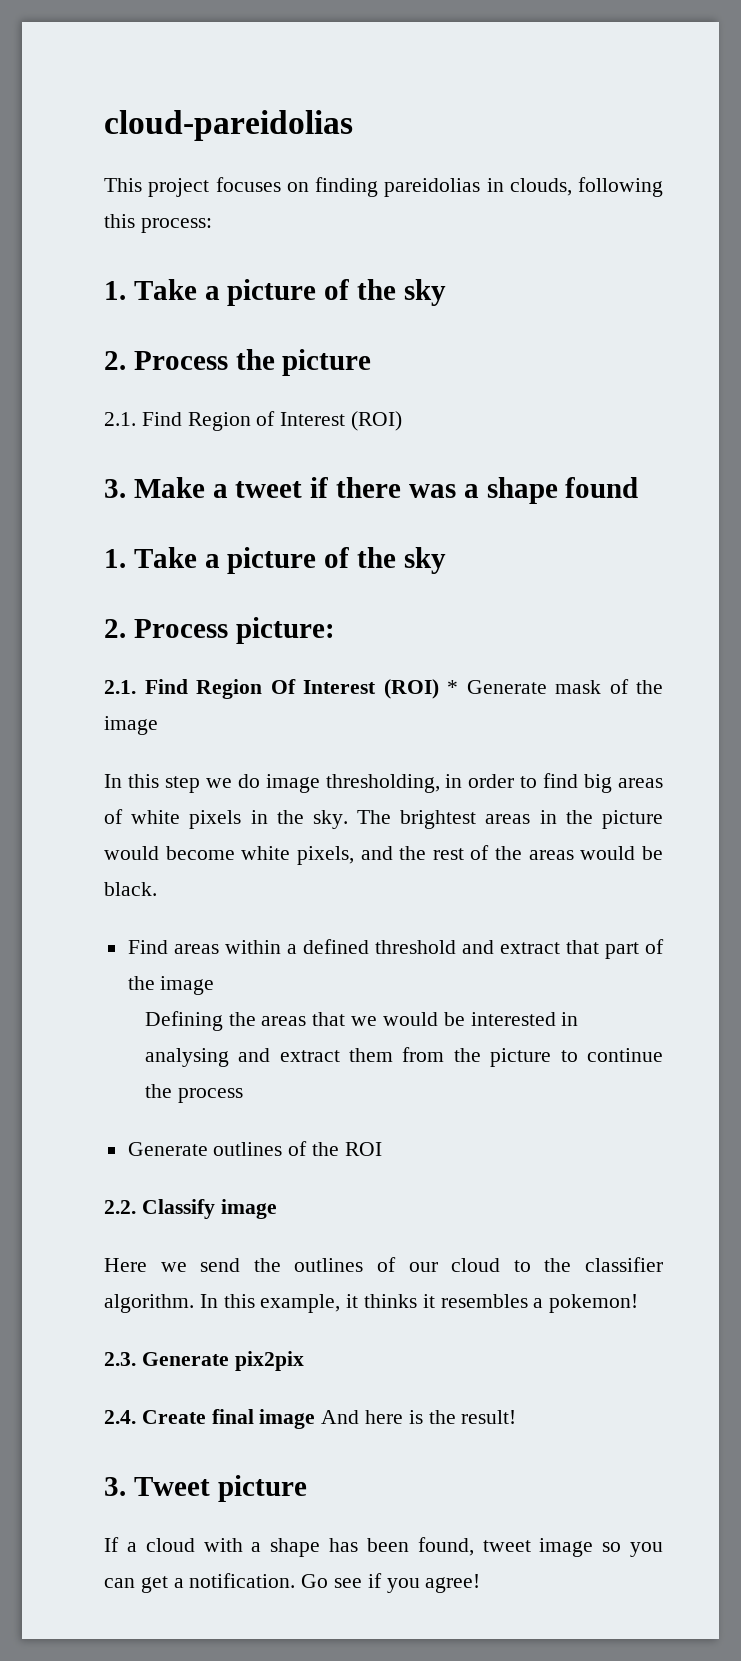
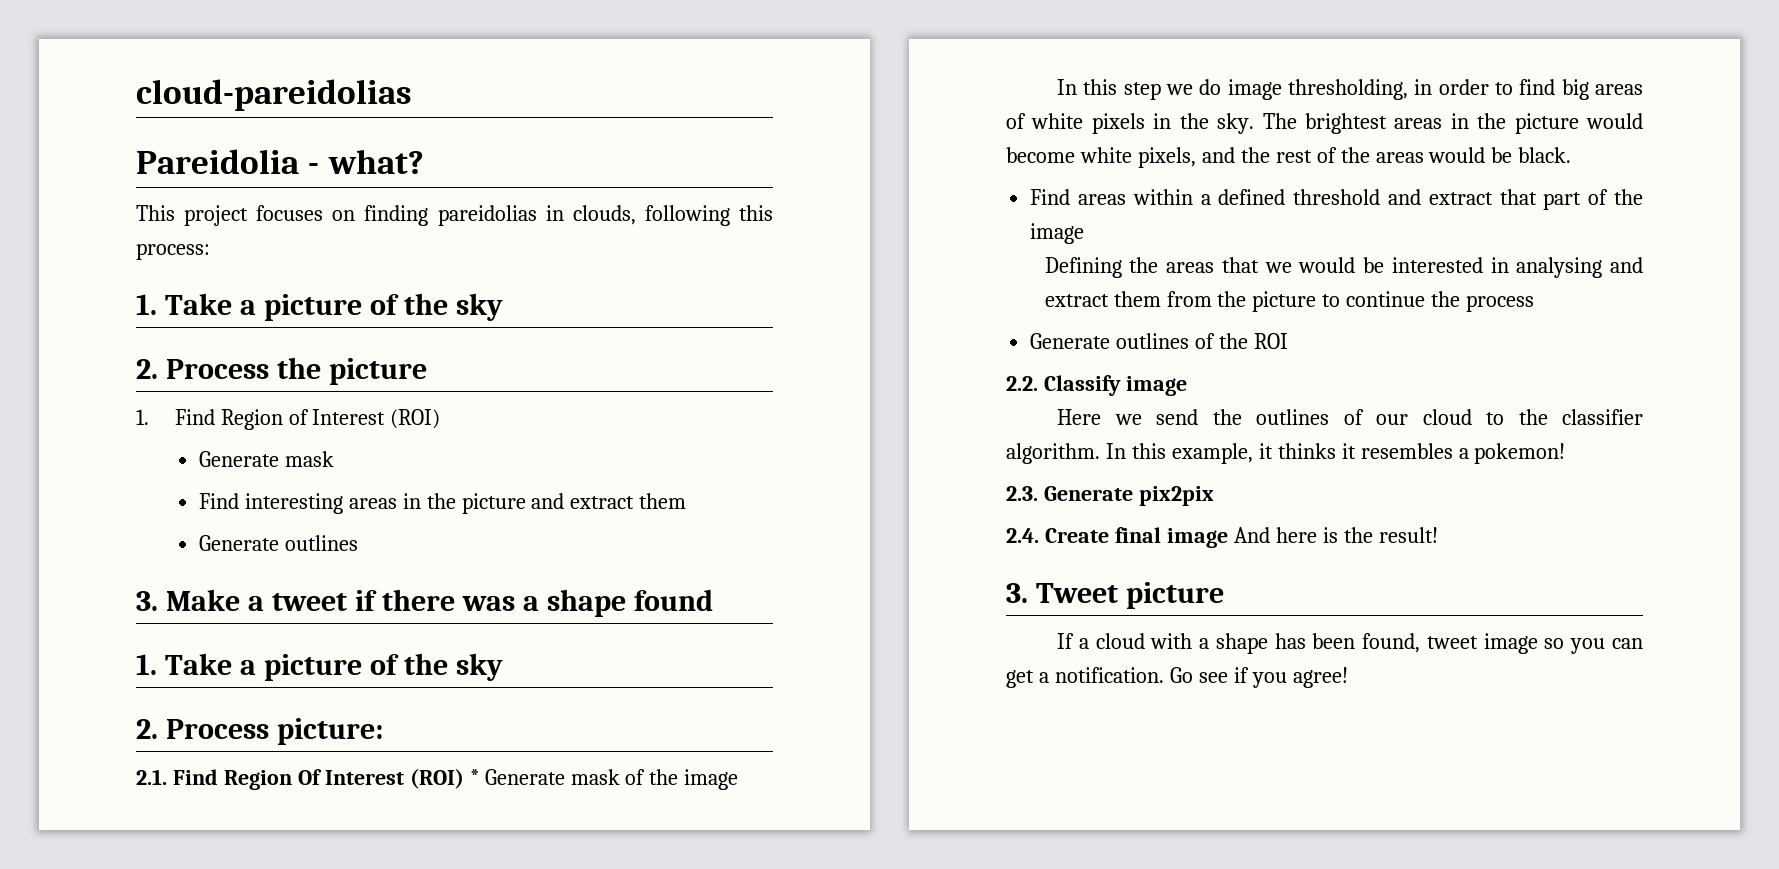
(353, 125) none -> [136,149,424,174] // Pareidolia - what?
[104,412,136,426] 2.1. -> [136,409,149,425] 1.
(403, 421) none -> [198,451,334,467] [198,493,687,514] [198,535,358,551] // Generate mask // Find interesting areas in the picture and extract them // Generate outlines

